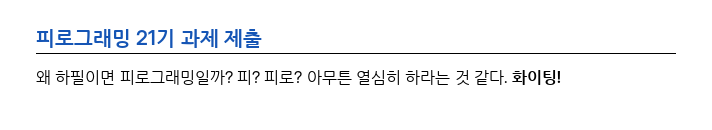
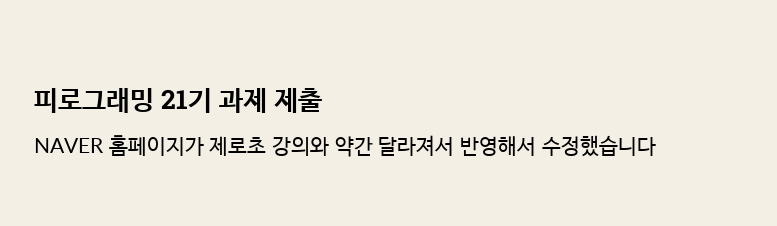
[36,70,562,86] 왜 하필이면 피로그래밍일까? 피? 피로? 아무튼 열심히 하라는 것 같다. 화이팅! -> [34,135,656,157] NAVER 홈페이지가 제로초 강의와 약간 달라져서 반영해서 수정했습니다

